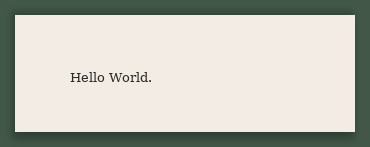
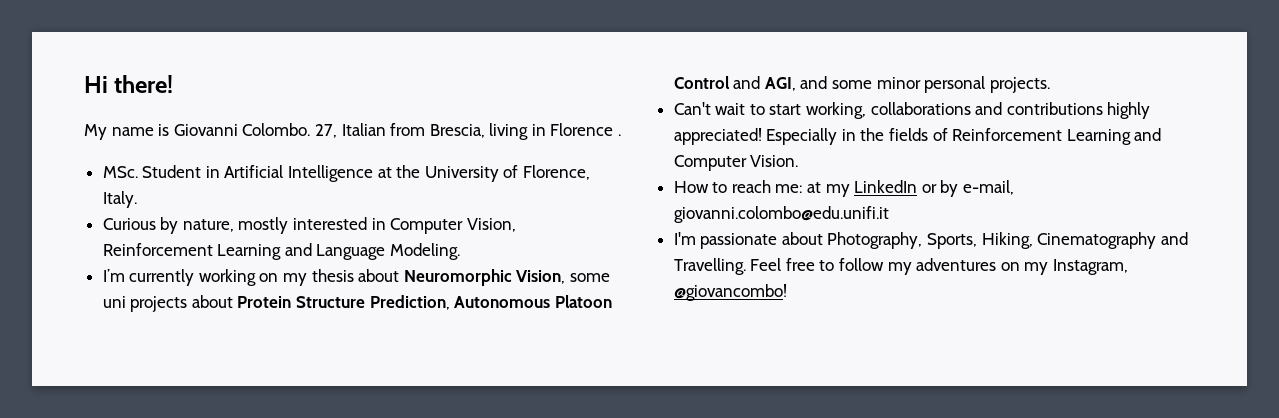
[70,72,152,82] Hello World. -> [84,75,174,93] [84,123,622,140] [102,165,591,182] [102,191,137,208] [102,217,516,234] [102,243,461,260] [102,269,611,286] [102,295,612,312] [673,76,1050,93] [673,102,1151,119] [673,128,1162,145] [673,155,799,171] [673,180,1015,197] [673,206,889,223] [673,232,1188,249] [673,258,1129,275] [673,284,787,301] Hi there! // My name is Giovanni Colombo. 27, Italian from Brescia, living in Florence . // MSc. Student in Artificial Intelligence at the University of Florence, Italy. // Curious by nature, mostly interested in Computer Vision, Reinforcement Learning and Language Modeling. // I’m currently working on my thesis about Neuromorphic Vision, some uni projects about Protein Structure Prediction, Autonomous Platoon Control and AGI, and some minor personal projects. // Can't wait to start working, collaborations and contributions highly appreciated! Especially in the fields of Reinforcement Learning and Computer Vision. // How to reach me: at my LinkedIn or by e-mail, giovanni.colombo@edu.unifi.it // I'm passionate about Photography, Sports, Hiking, Cinematography and Travelling. Feel free to follow my adventures on my Instagram, @giovancombo!

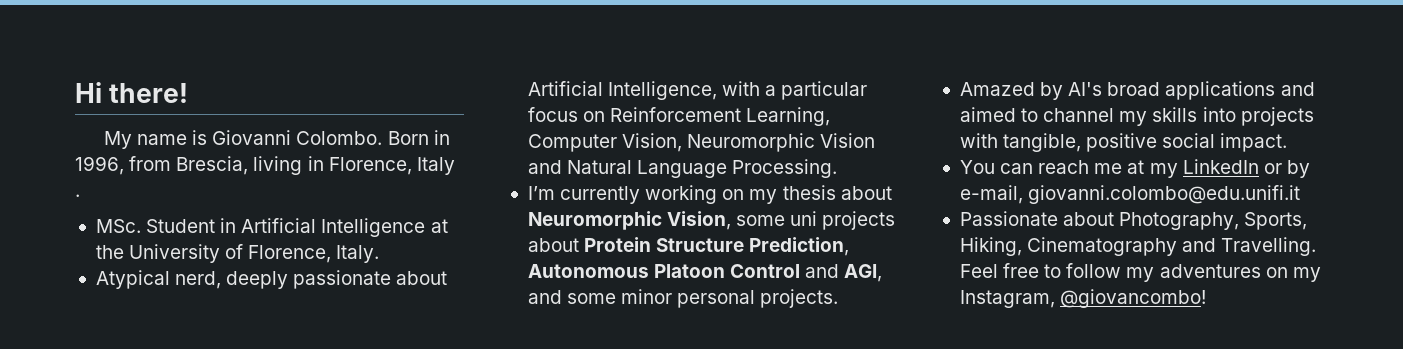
[314,123,386,138] 27, Italian -> [387,130,450,145] [75,156,124,175] Born in 1996,
[550,123,614,136] Florence -> [328,157,455,175] Florence, Italy
[102,217,516,234] [102,243,461,260] Curious by nature, mostly interested in Computer Vision, Reinforcement Learning and Language Modeling. -> [95,270,448,289] [527,81,868,100] [527,107,831,126] [527,133,876,152] [527,159,838,178] Atypical nerd, deeply passionate about Artificial Intelligence, with a particular focus on Reinforcement Learning, Computer Vision, Neuromorphic Vision and Natural Language Processing.
[673,102,1151,119] [673,128,1162,145] [673,155,799,171] [673,180,803,193] Can't wait to start working, collaborations and contributions highly appreciated! Especially in the fields of Reinforcement Learning and Computer Vision. // How to reach me: -> [959,81,1315,100] [959,107,1314,126] [959,133,1288,152] [959,160,1123,174] Amazed by AI's broad applications and aimed to channel my skills into projects with tangible, positive social impact. // You can reach me
[673,232,778,249] I'm passionate -> [959,211,1058,226] Passionate

